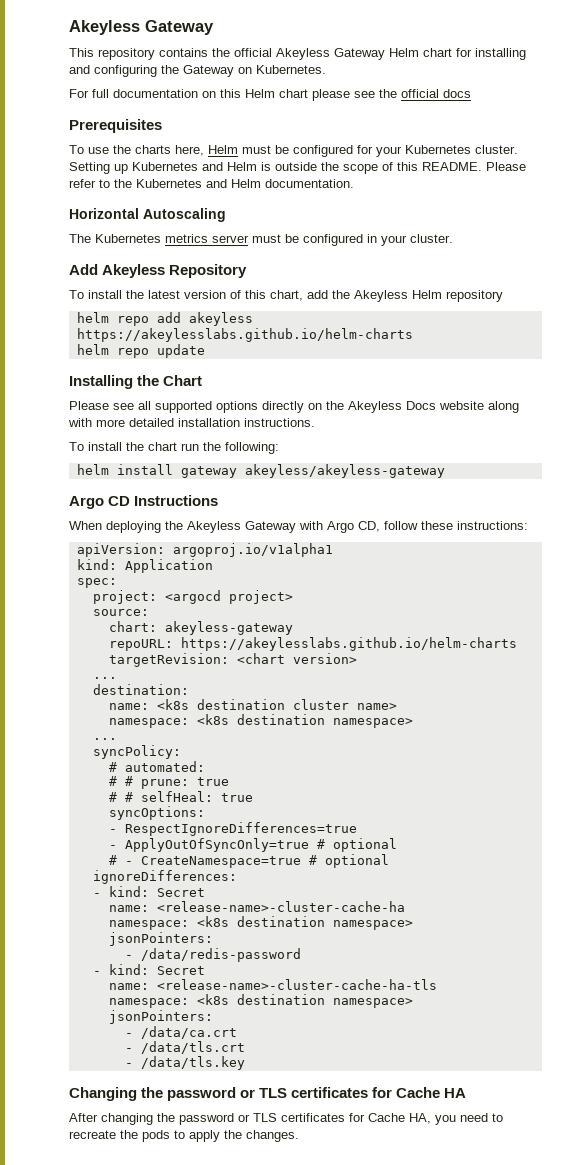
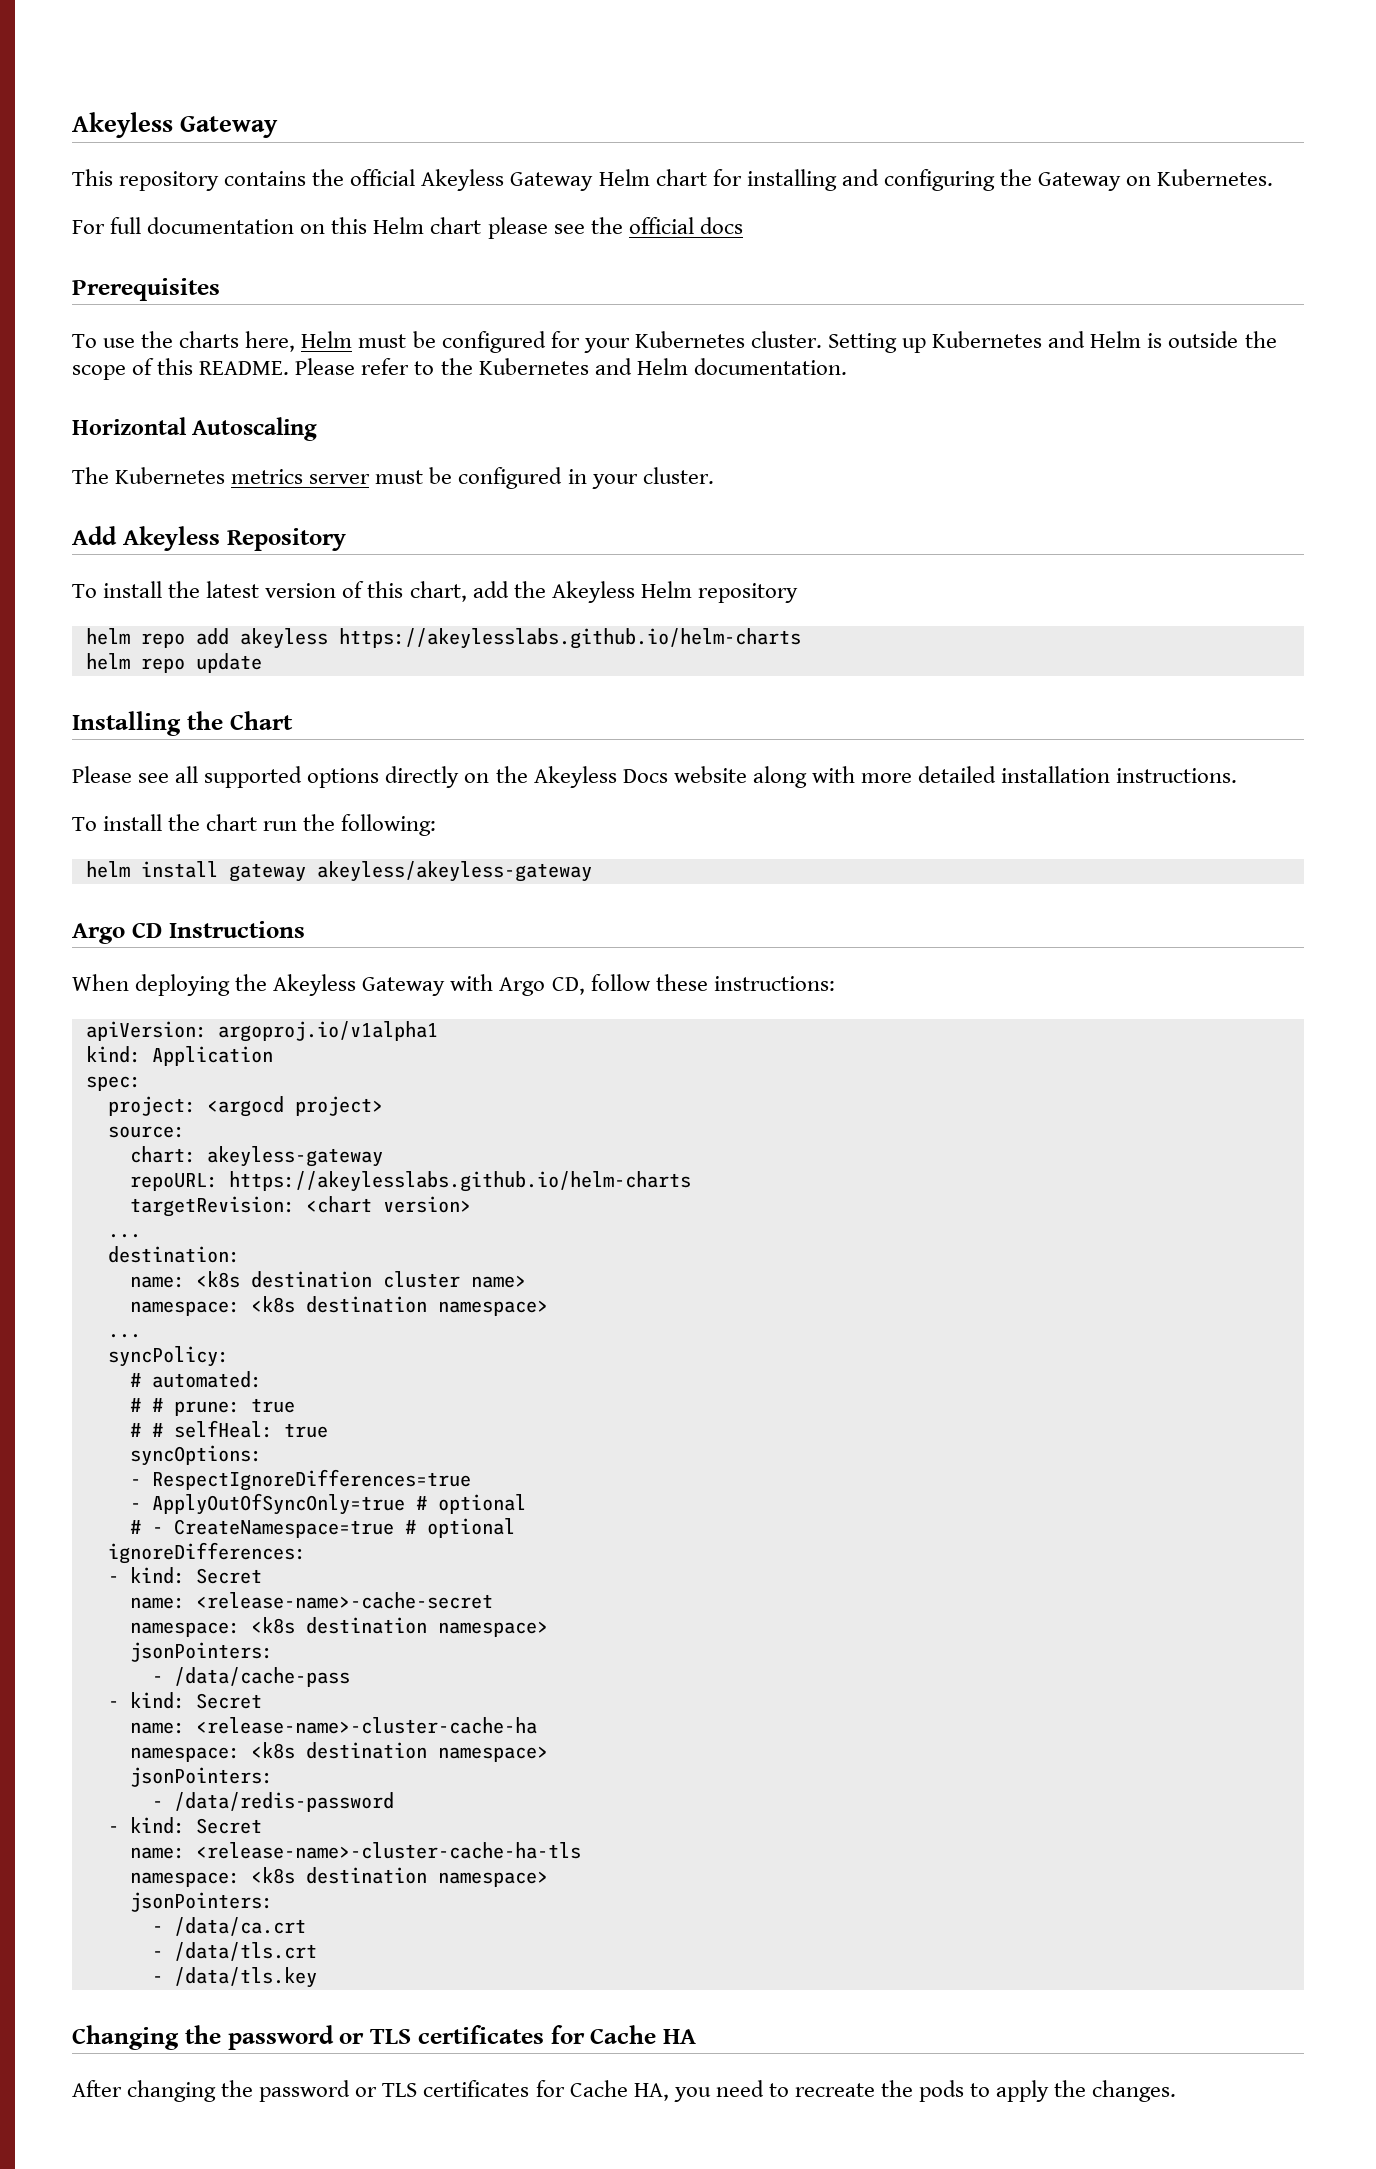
(205, 892) none -> [129,1592,493,1609] [129,1617,548,1637] [129,1642,273,1662] [151,1667,350,1687] [107,1692,262,1709] // name: <release-name>-cache-secret // namespace: <k8s destination namespace> // jsonPointers: // - /data/cache-pass // - kind: Secret

